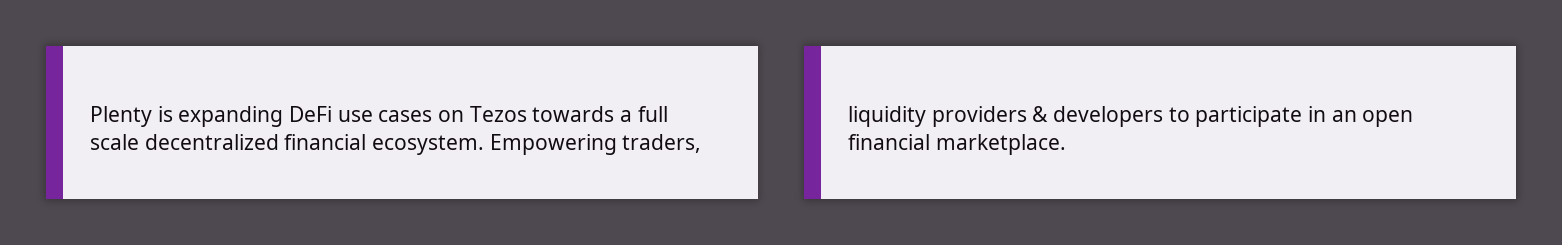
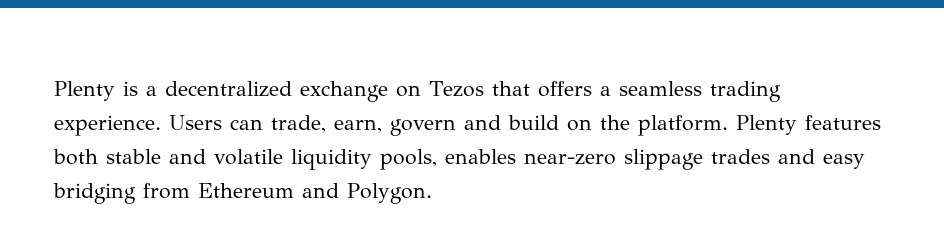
[178,106,668,127] [90,134,702,155] [848,106,1414,127] [848,134,1066,155] expanding DeFi use cases on Tezos towards a full scale decentralized financial ecosystem. Empowering traders, liquidity providers & developers to participate in an open financial marketplace. -> [146,81,781,102] [54,115,881,136] [53,149,865,170] [53,183,432,204] a decentralized exchange on Tezos that offers a seamless trading experience. Users can trade, earn, govern and build on the platform. Plenty features both stable and volatile liquidity pools, enables near-zero slippage trades and easy bridging from Ethereum and Polygon.

